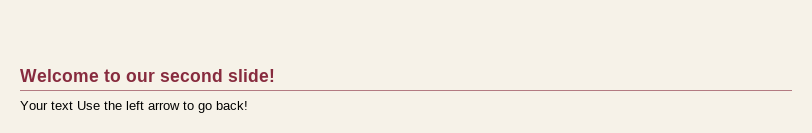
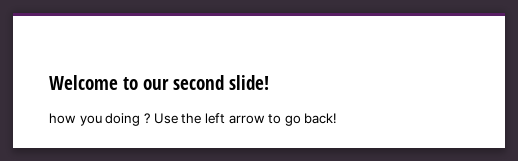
[20,101,73,110] Your text -> [49,113,150,126] how you doing ?

